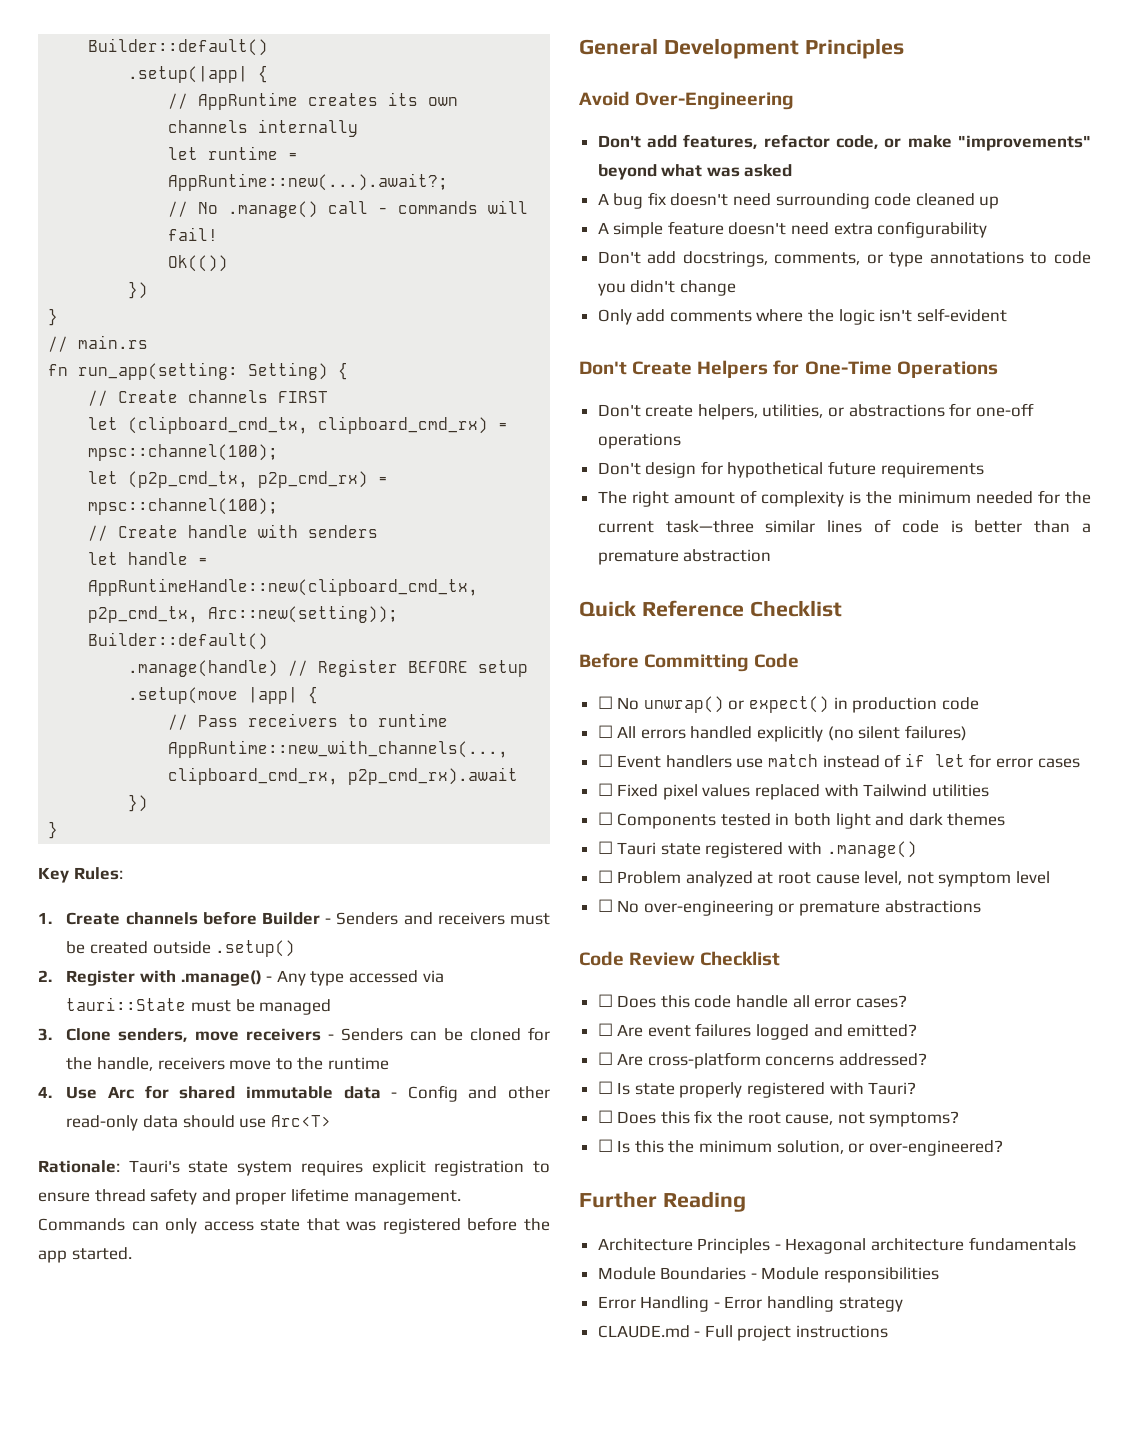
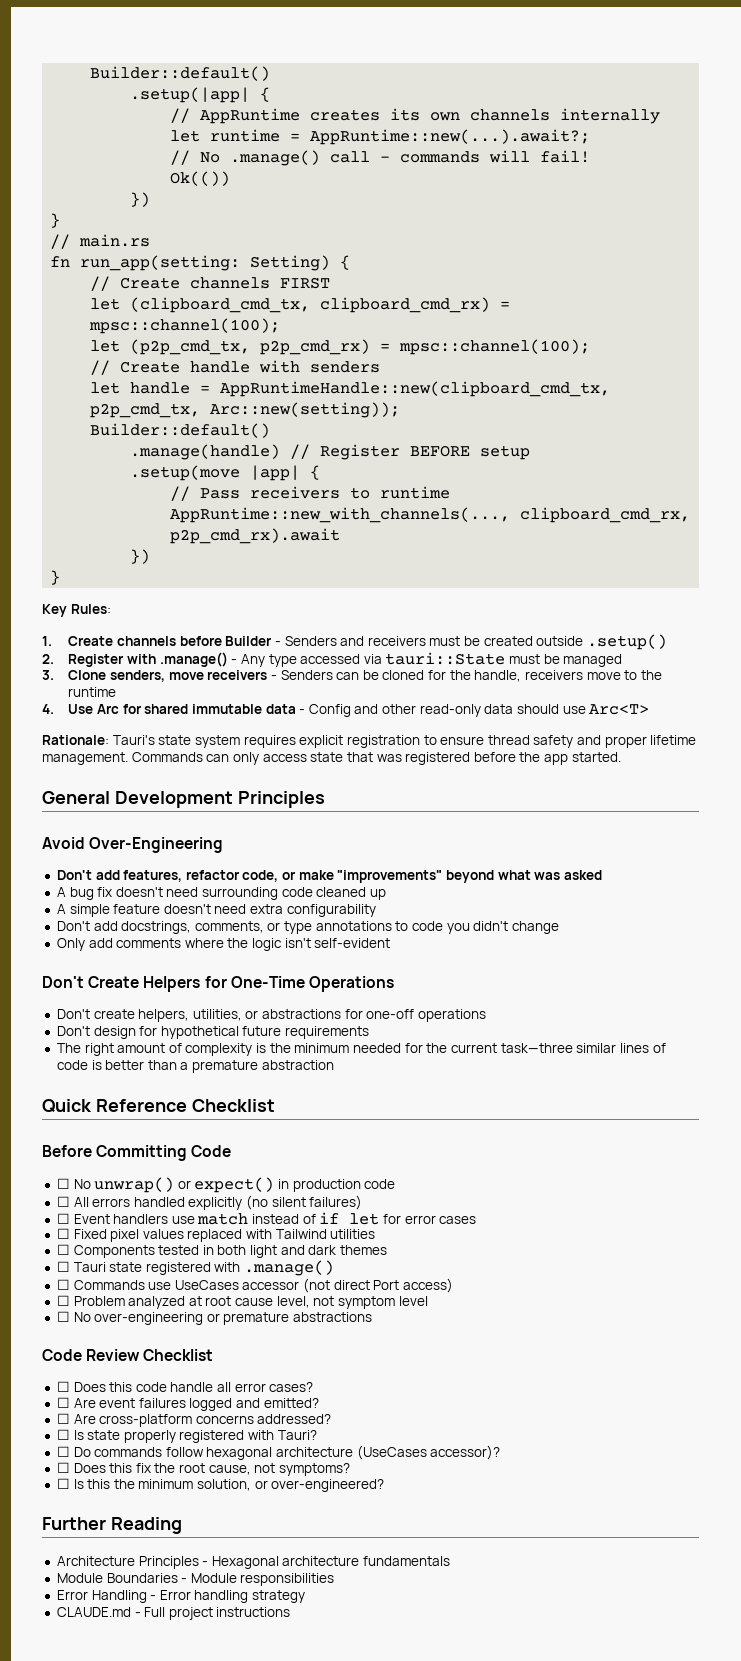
(917, 849) none -> [56,1278,454,1293] // ☐ Commands use UseCases accessor (not direct Port access)
(917, 1088) none -> [56,1445,501,1460] // ☐ Do commands follow hexagonal architecture (UseCases accessor)?

